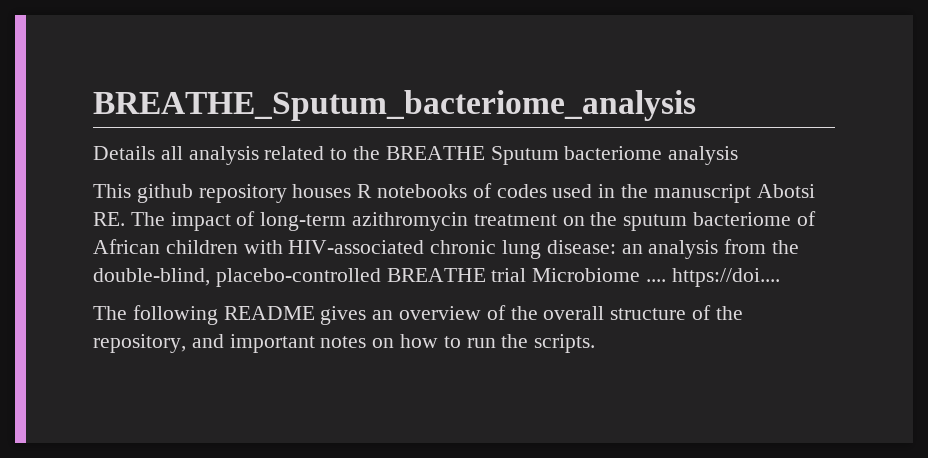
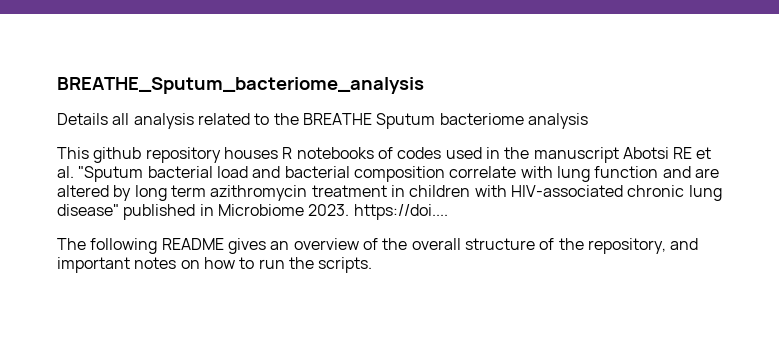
[93,211,816,231] [93,239,160,254] RE. The impact of long-term azithromycin treatment on the sputum bacteriome of African -> [673,147,712,159] [57,166,719,182] [57,185,405,201] RE et al. "Sputum bacterial load and bacterial composition correlate with lung function and are altered by long term azithromycin treatment in
[546,239,800,259] [93,268,667,287] disease: an analysis from the double-blind, placebo-controlled BREATHE trial Microbiome .... -> [57,204,350,220] disease" published in Microbiome 2023.

